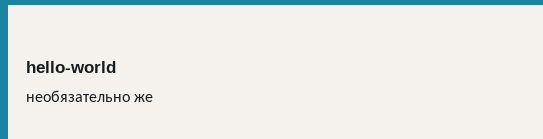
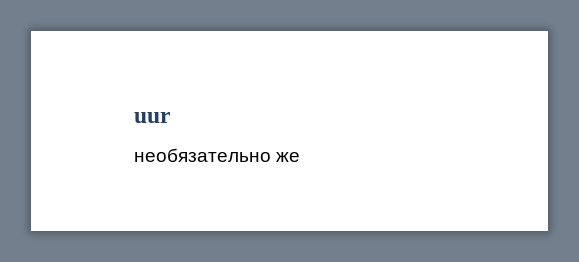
[26,61,116,73] hello-world -> [134,112,170,123] uur

